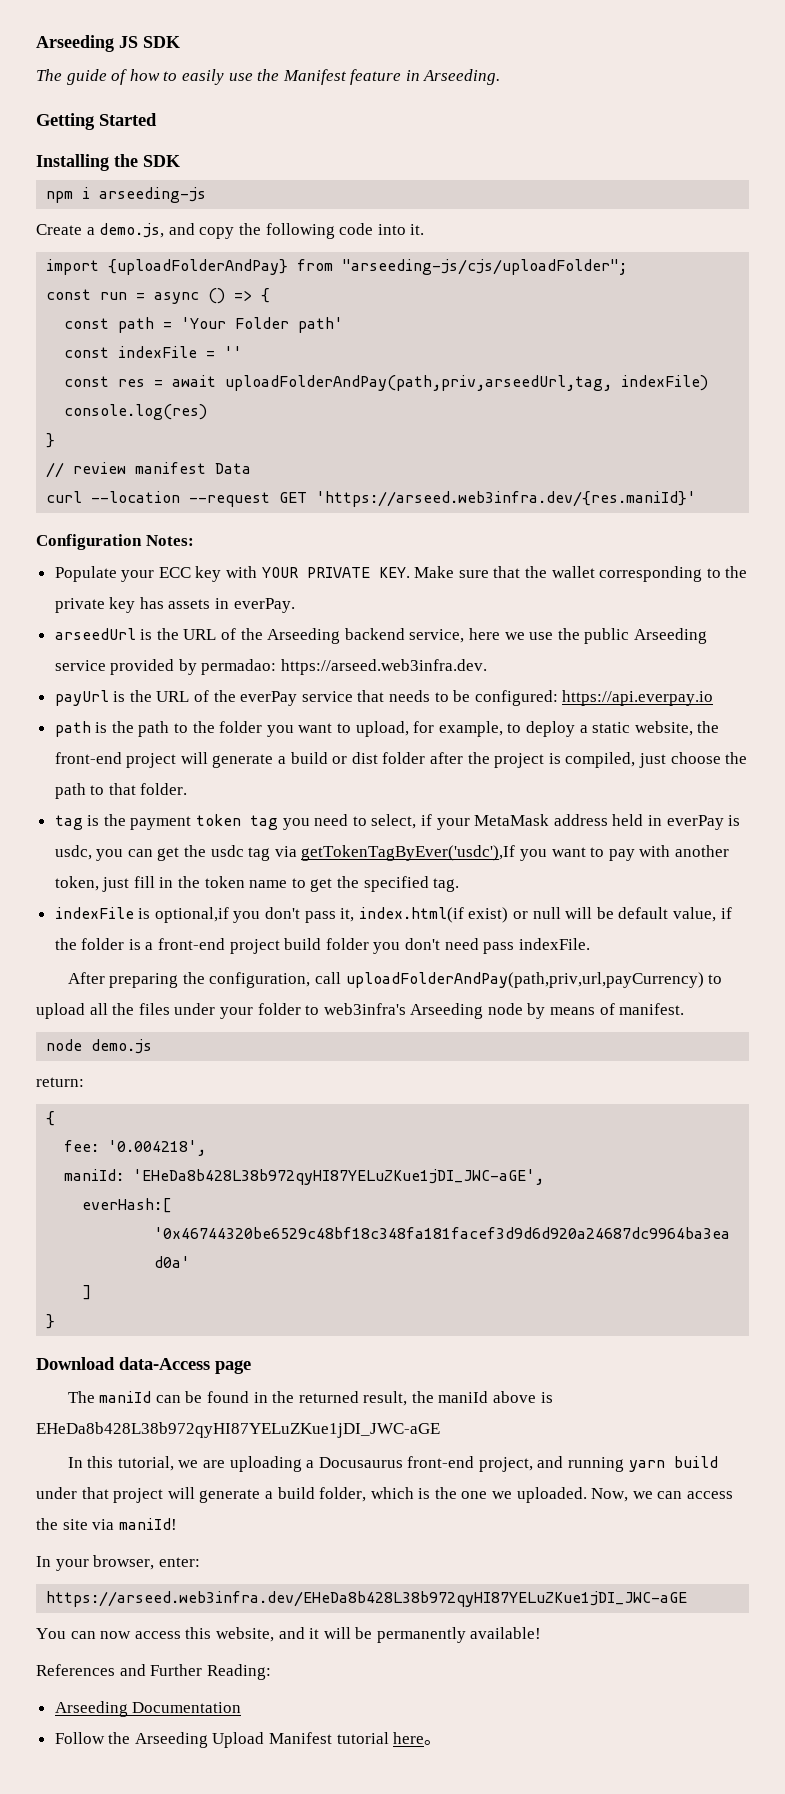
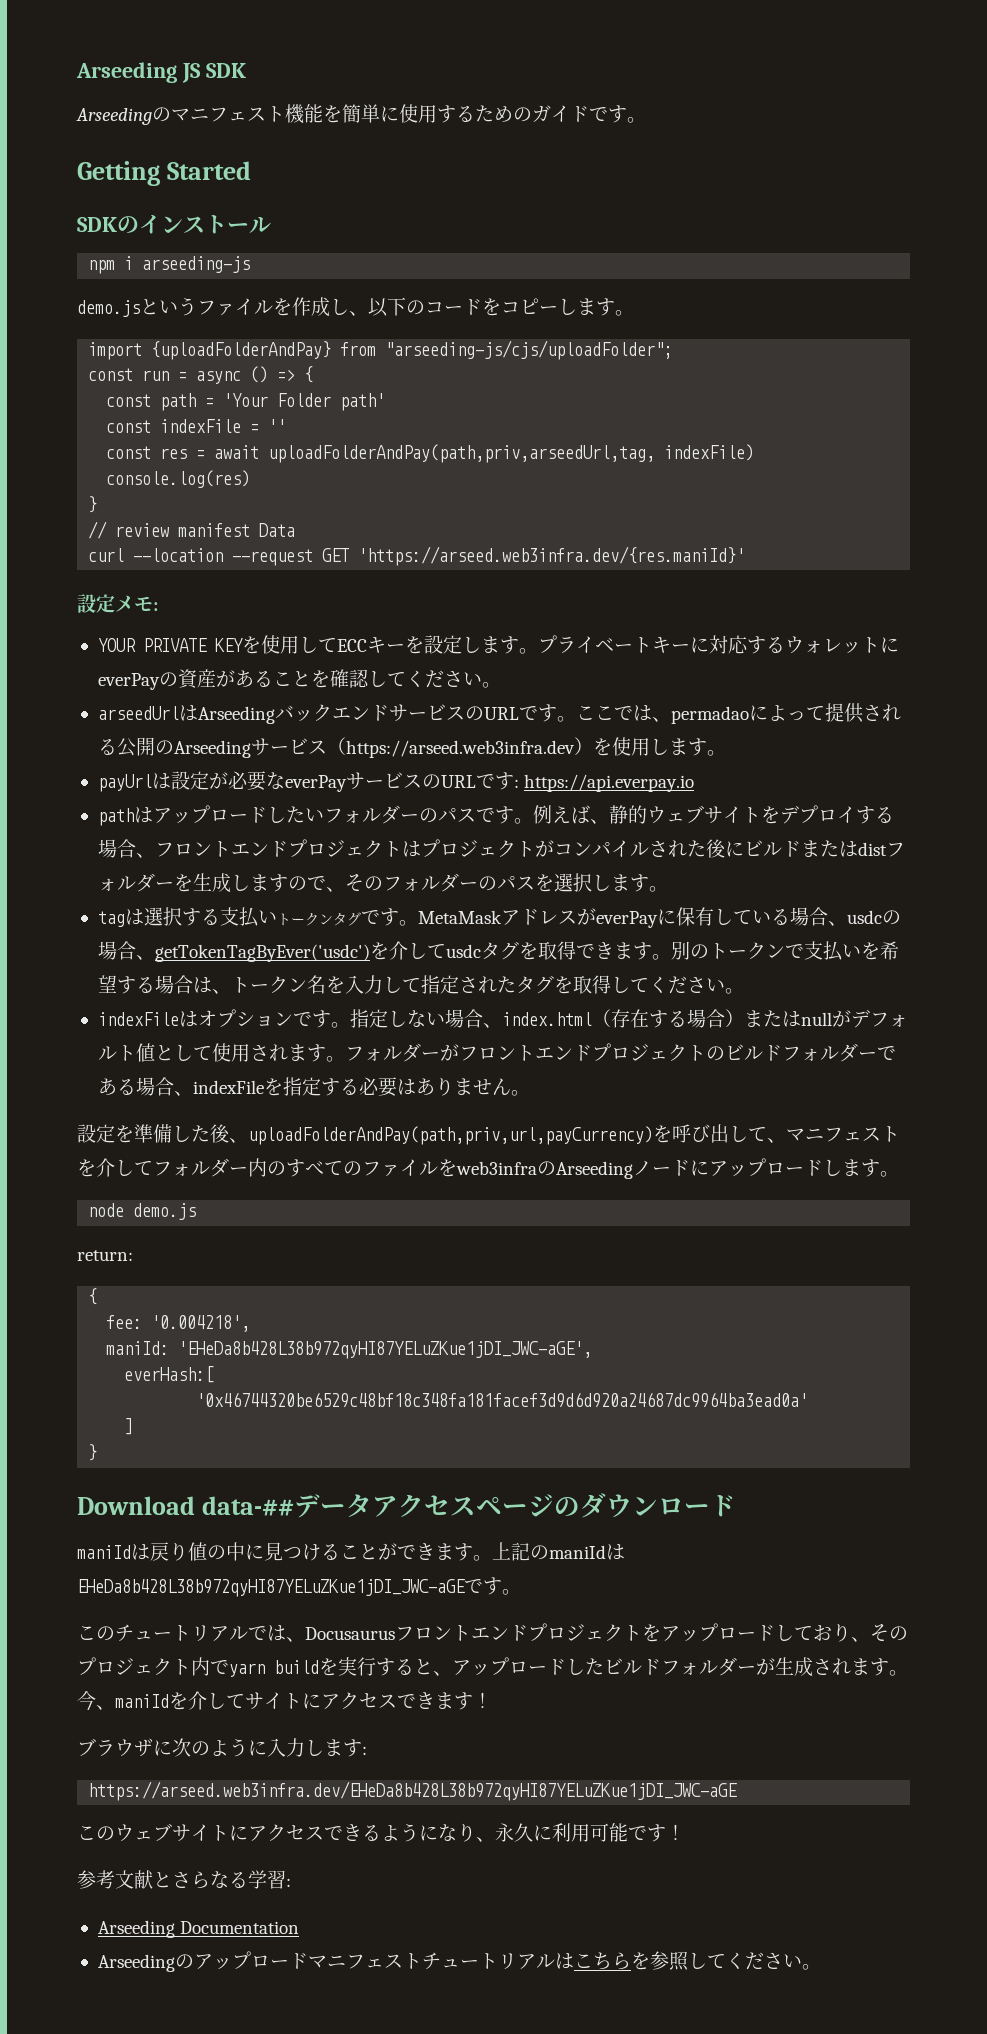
[36,69,501,85] The guide of how to easily use the Manifest feature in Arseeding. -> [76,104,646,125] Arseedingのマニフェスト機能を簡単に使用するためのガイドです。
[36,154,180,171] Installing the SDK -> [77,214,271,234] SDKのインストール
[36,223,425,239] Create a demo.js, and copy the following code into it. -> [77,297,634,317] demo.jsというファイルを作成し、以下のコードをコピーします。
[36,534,194,550] [54,566,748,582] [54,597,295,613] [54,628,707,644] [54,659,488,675] [54,690,714,706] [54,721,720,737] [54,752,748,768] [54,783,188,799] [54,814,741,830] [54,845,729,861] [54,876,460,892] [54,907,732,923] [54,938,590,954] [67,972,723,988] [36,1003,685,1019] Configuration Notes: // Populate your ECC key with YOUR PRIVATE KEY. Make sure that the wallet corresponding to the private key has assets in everPay. // arseedUrl is the URL of the Arseeding backend service, here we use the public Arseeding service provided by permadao: https://arseed.web3infra.dev. // payUrl is the URL of the everPay service that needs to be configured: https://api.everpay.io // path is the path to the folder you want to upload, for example, to deploy a static website, the front-end project will generate a build or dist folder after the project is compiled, just choose the path to that folder. // tag is the payment token tag you need to select, if your MetaMask address held in everPay is usdc, you can get the usdc tag via getTokenTagByEver('usdc'),If you want to pay with another token, just fill in the token name to get the specified tag. // indexFile is optional,if you don't pass it, index.html(if exist) or null will be default value, if the folder is a front-end project build folder you don't need pass indexFile. // After preparing the configuration, call uploadFolderAndPay(path,priv,url,payCurrency) to upload all the files under your folder to web3infra's Arseeding node by means of manifest. -> [77,594,158,613] [97,635,899,654] [97,669,501,690] [97,703,901,724] [97,737,726,758] [97,771,695,792] [97,805,894,826] [97,839,905,858] [97,873,668,893] [97,907,901,928] [97,941,899,962] [97,975,744,994] [97,1009,908,1028] [97,1043,896,1062] [97,1077,530,1097] [77,1124,900,1145] [77,1158,899,1179] 設定メモ: // YOUR PRIVATE KEYを使用してECCキーを設定します。プライベートキーに対応するウォレットにeverPayの資産があることを確認してください。 // arseedUrlはArseedingバックエンドサービスのURLです。ここでは、permadaoによって提供される公開のArseedingサービス（https://arseed.web3infra.dev）を使用します。 // payUrlは設定が必要なeverPayサービスのURLです: https://api.everpay.io // pathはアップロードしたいフォルダーのパスです。例えば、静的ウェブサイトをデプロイする場合、フロントエンドプロジェクトはプロジェクトがコンパイルされた後にビルドまたはdistフォルダーを生成しますので、そのフォルダーのパスを選択します。 // tagは選択する支払いトークンタグです。MetaMaskアドレスがeverPayに保有している場合、usdcの場合、getTokenTagByEver('usdc')を介してusdcタグを取得できます。別のトークンで支払いを希望する場合は、トークン名を入力して指定されたタグを取得してください。 // indexFileはオプションです。指定しない場合、index.html（存在する場合）またはnullがデフォルト値として使用されます。フォルダーがフロントエンドプロジェクトのビルドフォルダーである場合、indexFileを指定する必要はありません。 // 設定を準備した後、uploadFolderAndPay(path,priv,url,payCurrency)を呼び出して、マニフェストを介してフォルダー内のすべてのファイルをweb3infraのArseedingノードにアップロードします。
[119,1357,251,1374] [67,1391,553,1406] [36,1422,440,1438] [67,1456,718,1472] [36,1487,734,1503] [36,1518,177,1530] [36,1555,200,1571] [46,1591,688,1607] [36,1627,542,1643] [36,1664,271,1680] [54,1701,242,1717] [54,1732,425,1748] data-Access page // The maniId can be found in the returned result, the maniId above is EHeDa8b428L38b972qyHI87YELuZKue1jDI_JWC-aGE // In this tutorial, we are uploading a Docusaurus front-end project, and running yarn build under that project will generate a build folder, which is the one we uploaded. Now, we can access the site via maniId! // In your browser, enter: // https://arseed.web3infra.dev/EHeDa8b428L38b972qyHI87YELuZKue1jDI_JWC-aGE // You can now access this website, and it will be permanently available! // References and Further Reading: // Arseeding Documentation // Follow the Arseeding Upload Manifest tutorial here -> [201,1493,736,1518] [77,1542,625,1561] [77,1577,521,1597] [77,1623,908,1642] [77,1657,908,1677] [77,1691,492,1711] [77,1738,367,1757] [88,1781,738,1801] [77,1823,685,1842] [77,1870,291,1889] [97,1920,300,1938] [97,1951,802,1972] data-##データアクセスページのダウンロード // maniIdは戻り値の中に見つけることができます。上記のmaniIdはEHeDa8b428L38b972qyHI87YELuZKue1jDI_JWC-aGEです。 // このチュートリアルでは、Docusaurusフロントエンドプロジェクトをアップロードしており、そのプロジェクト内でyarn buildを実行すると、アップロードしたビルドフォルダーが生成されます。今、maniIdを介してサイトにアクセスできます！ // ブラウザに次のように入力します: // https://arseed.web3infra.dev/EHeDa8b428L38b972qyHI87YELuZKue1jDI_JWC-aGE // このウェブサイトにアクセスできるようになり、永久に利用可能です！ // 参考文献とさらなる学習: // Arseeding Documentation // Arseedingのアップロードマニフェストチュートリアルはこちらを参照してください

